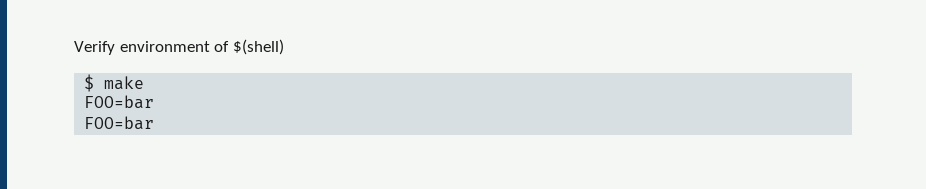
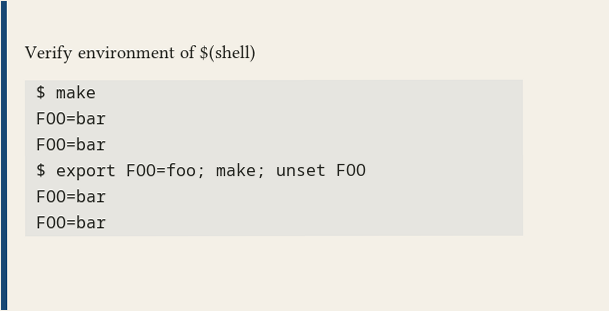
(155, 123) none -> [36,163,368,181] [36,189,108,203] [36,215,108,229] // $ export FOO=foo; make; unset FOO // FOO=bar // FOO=bar

